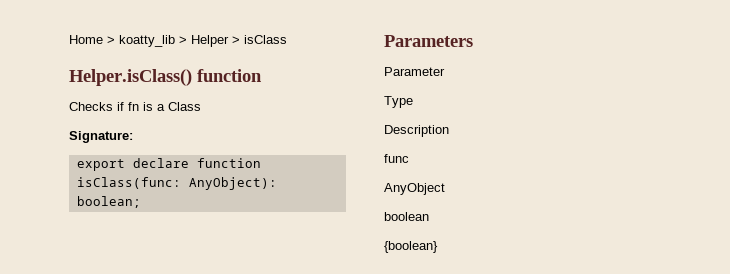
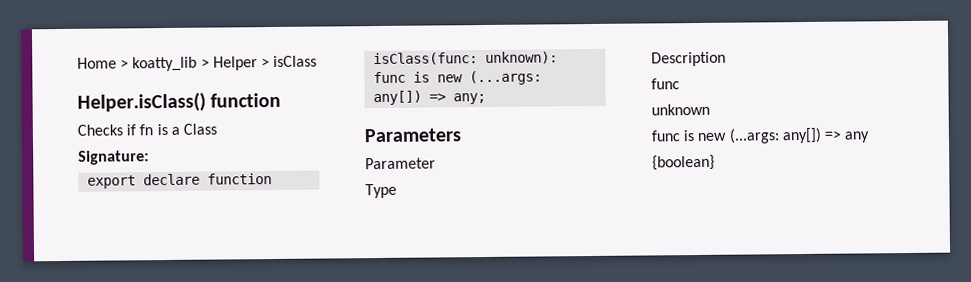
[188,177,277,190] [76,196,141,208] AnyObject): boolean; -> [485,51,559,64] [373,70,543,86] [373,90,487,106] unknown): func is new (...args: any[]) => any;
[384,183,445,195] [384,212,429,221] AnyObject // boolean -> [651,103,710,116] [651,127,871,144] unknown // func is new (...args: any[]) => any

